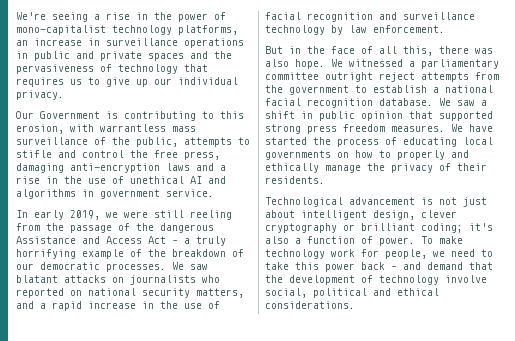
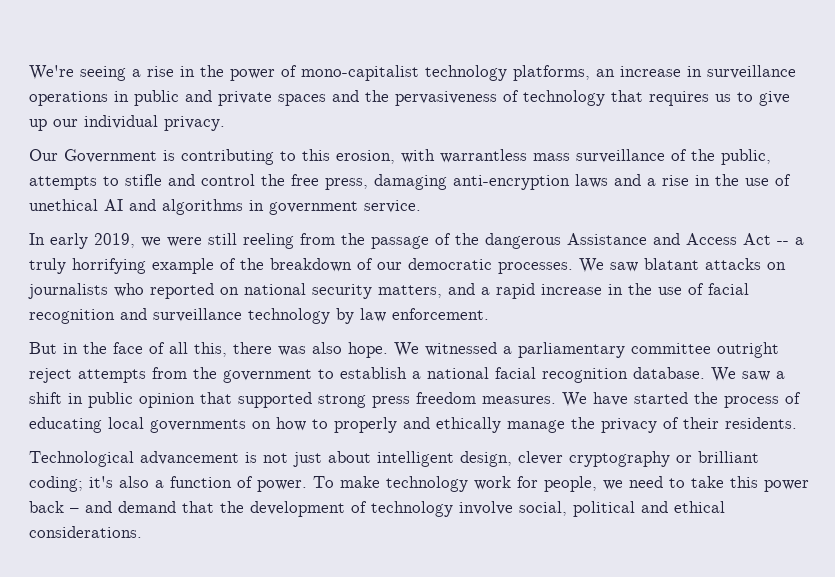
[172,240,178,244] – -> [777,241,789,245] --

